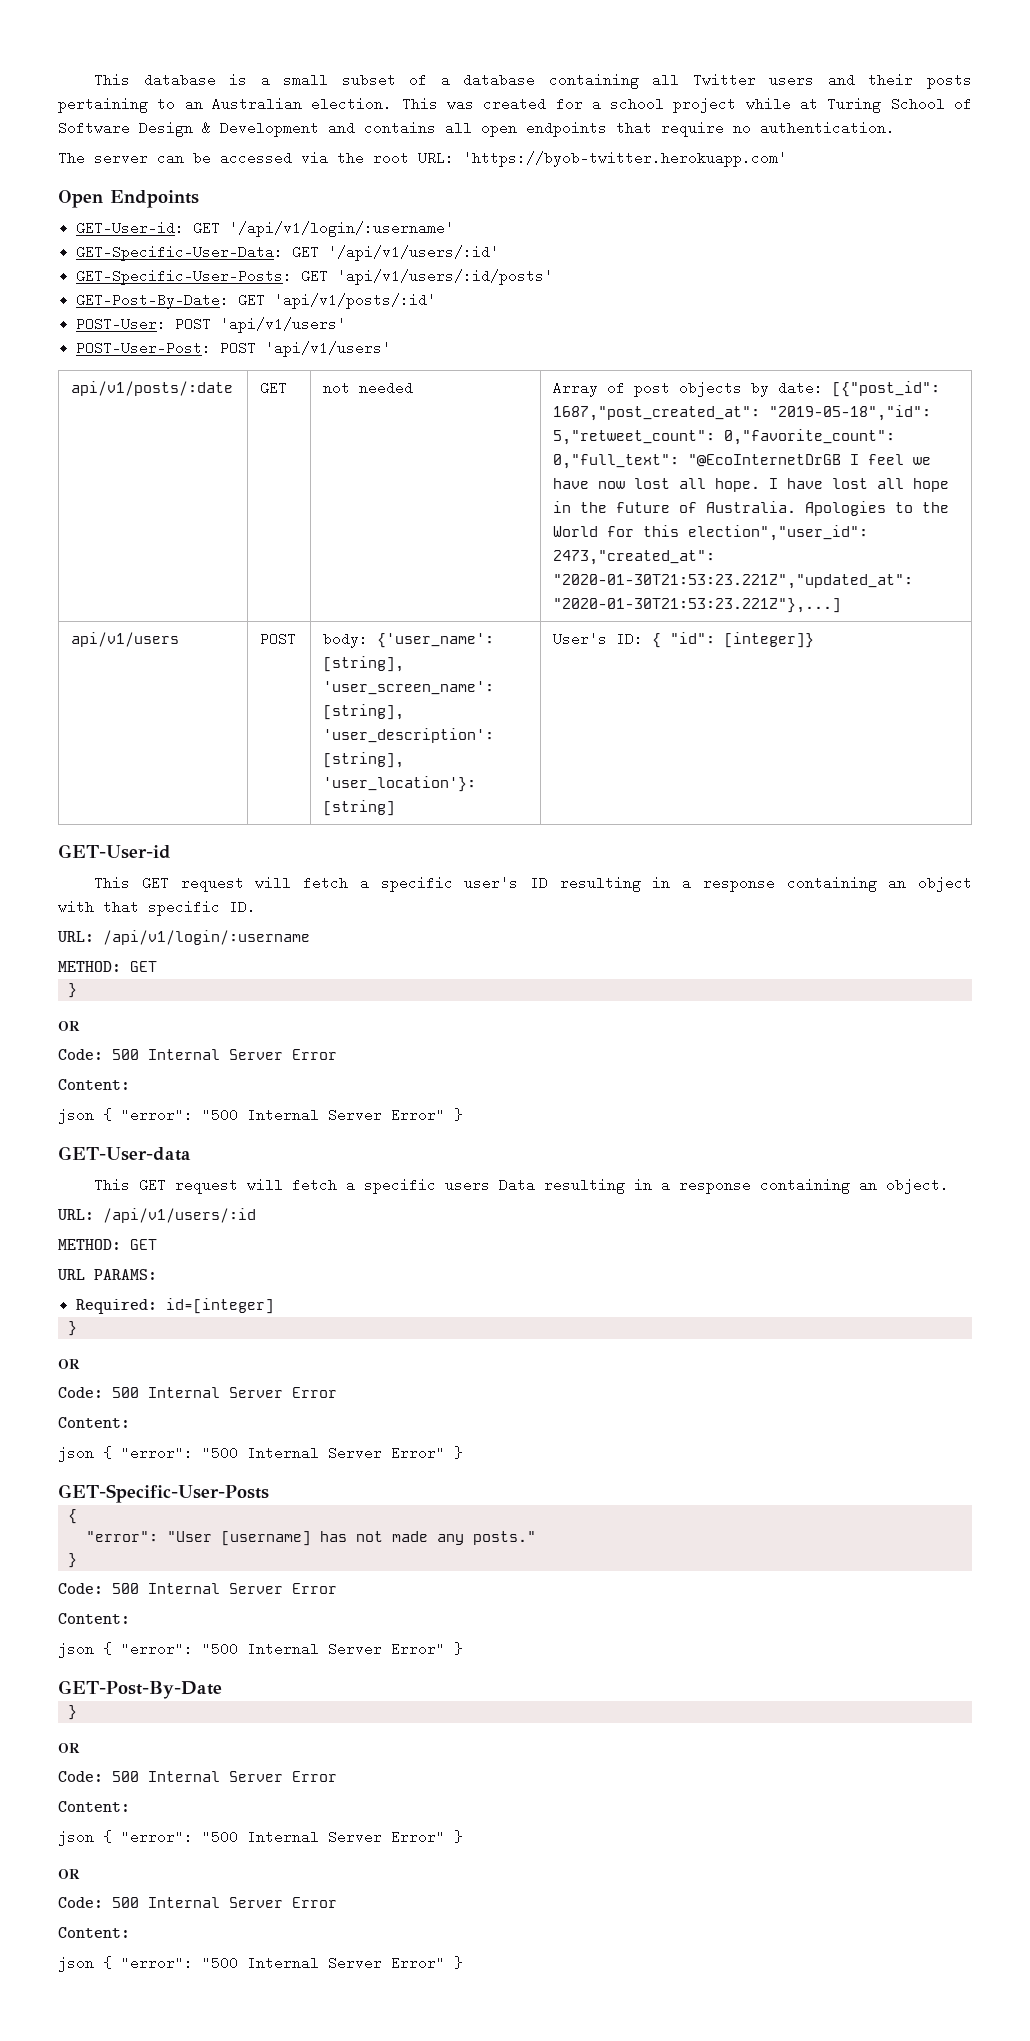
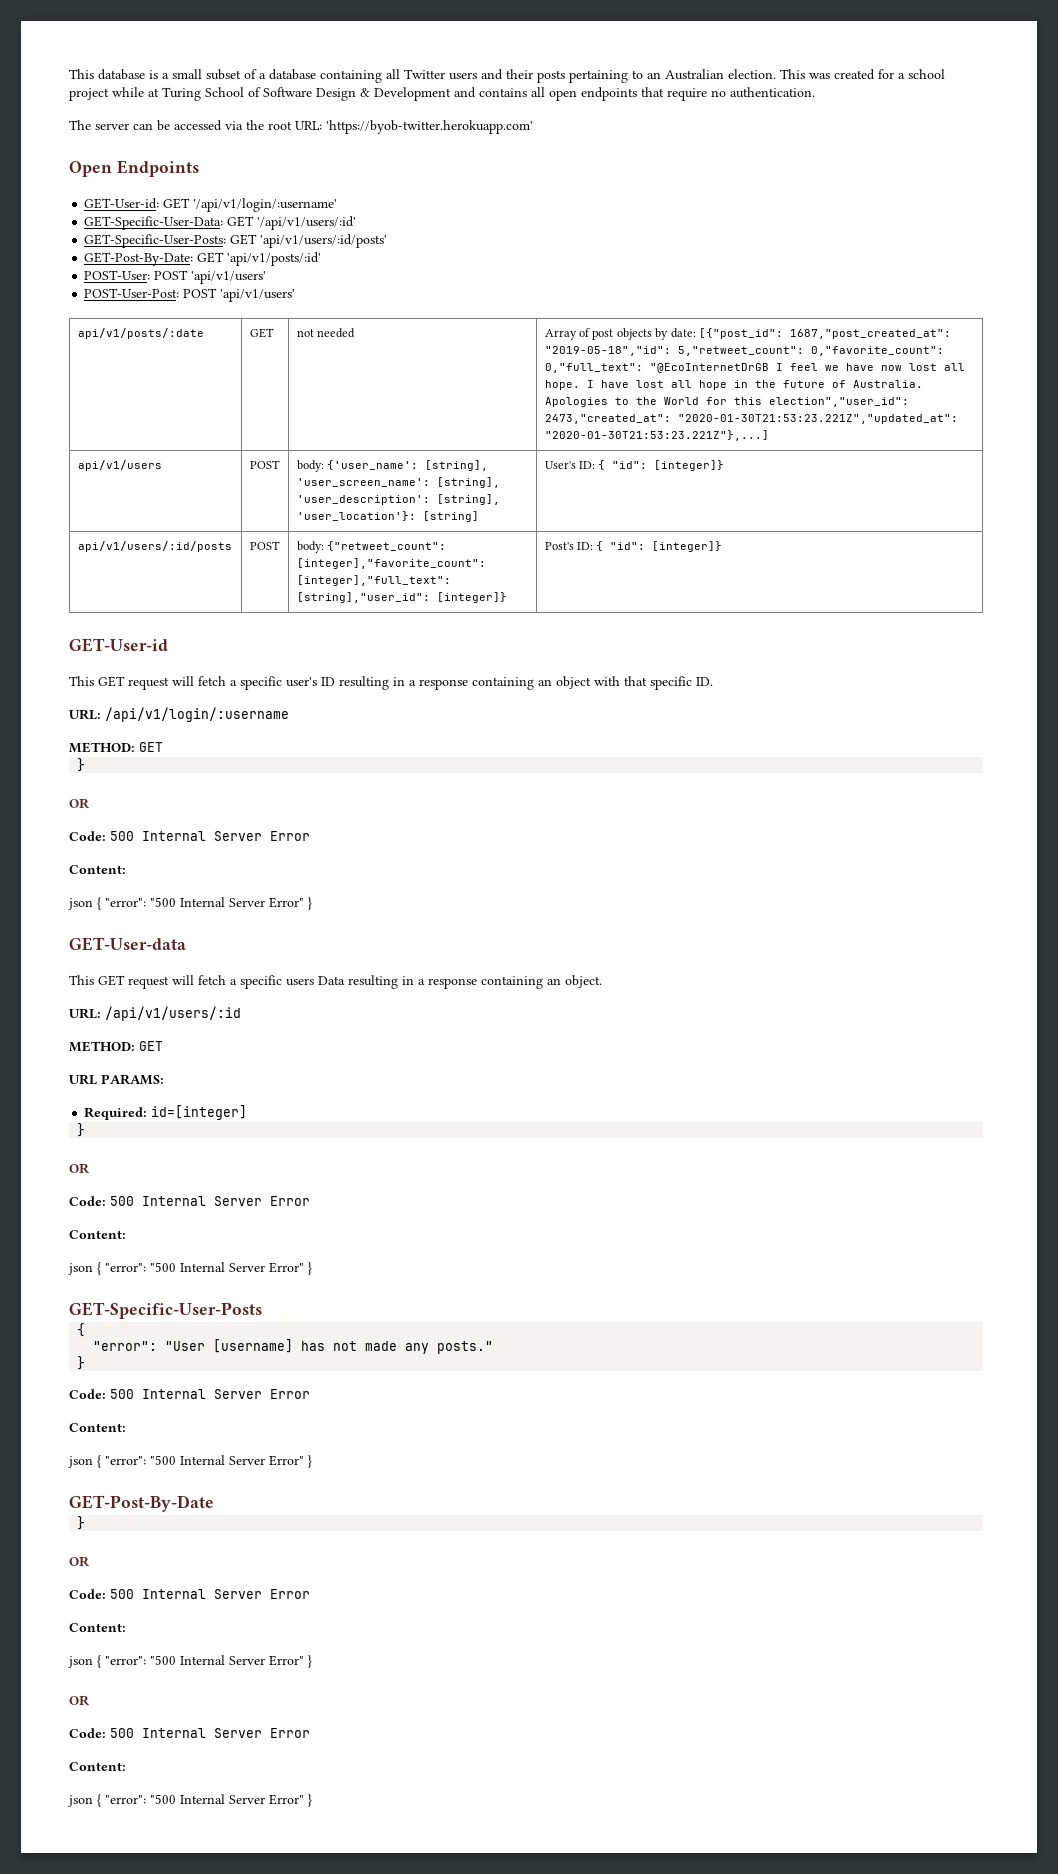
(815, 640) none -> [77,541,232,552] [249,541,280,550] [296,541,447,553] [296,558,486,569] [296,575,451,586] [296,592,507,603] [544,541,723,552] // api/v1/users/:id/posts | POST | body: {"retweet_count": [integer],"favorite_count": [integer],"full_text": [string],"user_id": [integer]} | Post's ID: { "id": [integer]}

